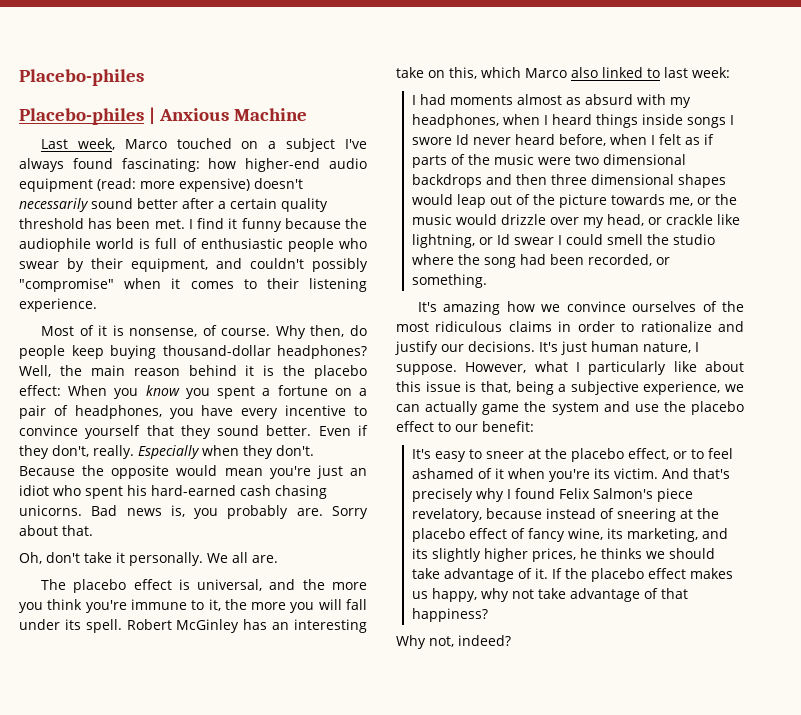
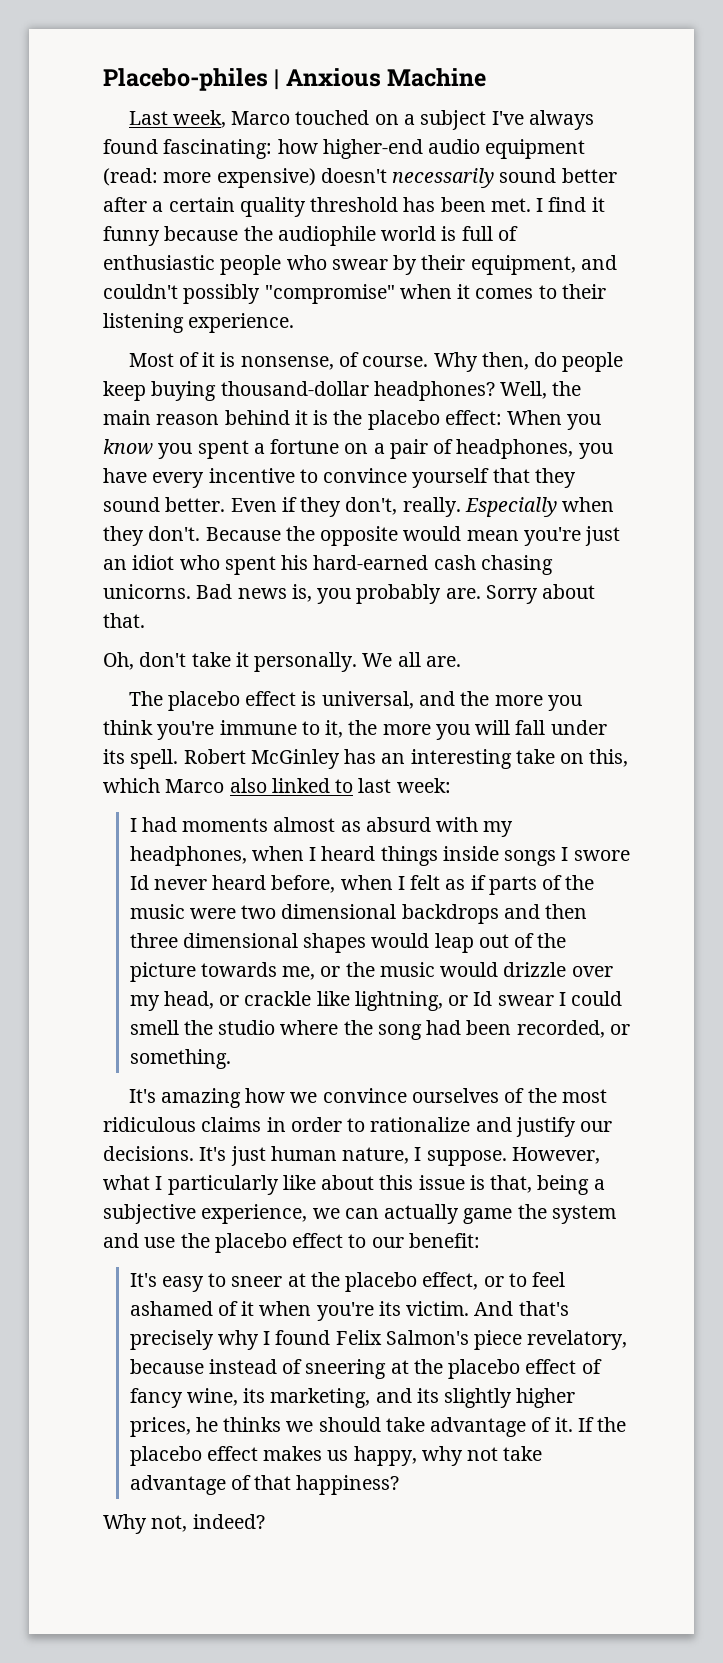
[19,69,144,86] [19,108,144,125] Placebo-philes // Placebo-philes -> [103,68,268,91] Placebo-philes

